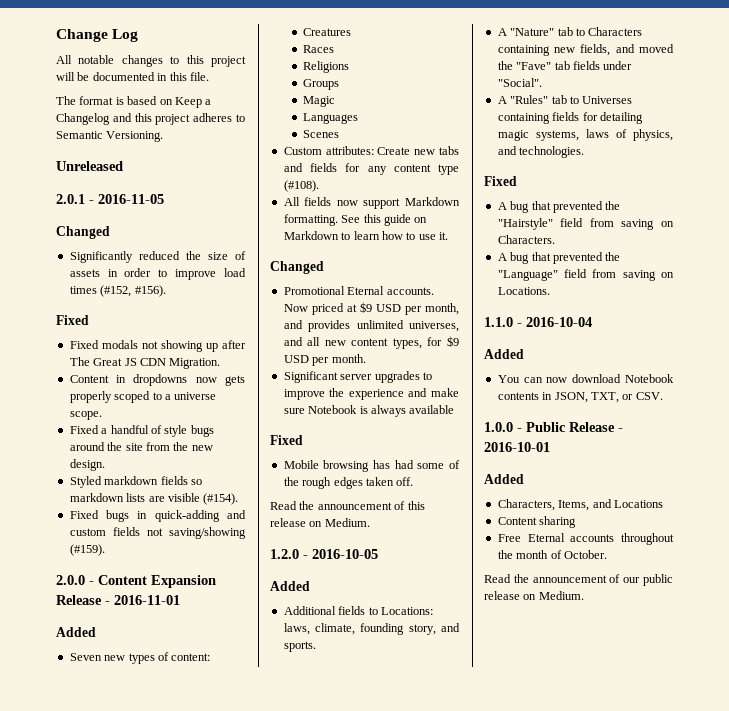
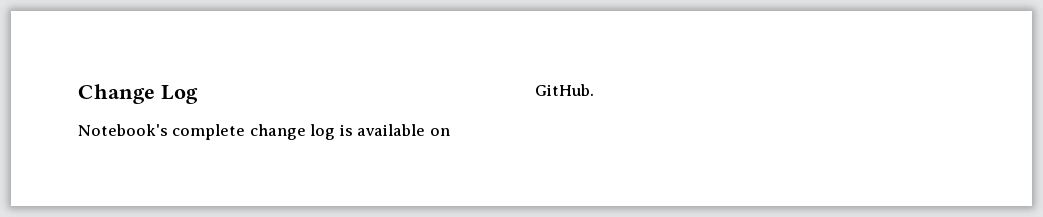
[56,55,246,67] [56,72,209,81] [56,96,212,108] [56,113,245,125] [56,131,164,142] [56,161,123,171] [56,194,164,204] [56,226,110,239] [69,251,246,263] [69,268,246,280] [69,285,166,297] [56,315,89,325] [69,340,246,352] [69,357,221,369] [69,374,245,386] [69,391,217,403] [69,411,102,420] [69,425,214,437] [69,442,213,451] [69,459,105,471] [69,476,202,488] [69,493,239,505] [69,510,246,522] [69,527,246,539] [69,544,105,556] [56,575,216,588] [56,595,180,605] [56,627,96,637] [69,652,211,664] [302,28,351,36] [302,45,334,53] [302,61,349,73] [302,79,339,90] [302,96,335,107] [302,113,358,124] [302,130,339,138] [283,146,459,155] [283,163,459,175] [283,180,319,192] [283,197,460,209] [283,214,428,226] [283,231,448,240] [270,261,324,274] [283,286,434,295] [283,302,459,315] [283,320,459,332] [283,336,459,349] [283,354,366,366] [283,371,432,383] [283,388,459,400] [283,405,455,417] [270,435,303,445] [283,460,460,472] [283,477,414,489] [270,501,425,510] [270,518,370,527] [270,549,378,559] [270,581,310,591] [283,606,433,615] [283,623,460,635] [283,641,316,652] [497,27,643,36] [497,44,674,56] [497,61,633,70] [497,78,542,87] [497,95,633,104] [497,112,643,124] [497,129,673,141] [497,146,585,158] [484,176,517,186] [497,201,621,213] [497,218,674,230] [497,235,555,244] [497,252,621,264] [497,269,674,281] [497,287,550,295] [484,317,592,327] [484,349,524,359] [497,374,674,383] [497,392,663,403] [484,422,623,432] [484,442,550,452] [484,474,524,484] [497,499,663,511] [497,516,577,528] [497,533,674,545] [497,550,607,559] [484,574,673,586] [484,591,584,600] All notable changes to this project will be documented in this file. // The format is based on Keep a Changelog and this project adheres to Semantic Versioning. // Unreleased // 2.0.1 - 2016-11-05 // Changed // Significantly reduced the size of assets in order to improve load times (#152, #156). // Fixed // Fixed modals not showing up after The Great JS CDN Migration. // Content in dropdowns now gets properly scoped to a universe scope. // Fixed a handful of style bugs around the site from the new design. // Styled markdown fields so markdown lists are visible (#154). // Fixed bugs in quick-adding and custom fields not saving/showing (#159). // 2.0.0 - Content Expansion Release - 2016-11-01 // Added // Seven new types of content: // Creatures // Races // Religions // Groups // Magic // Languages // Scenes // Custom attributes: Create new tabs and fields for any content type (#108). // All fields now support Markdown formatting. See this guide on Markdown to learn how to use it. // Changed // Promotional Eternal accounts. Now priced at $9 USD per month, and provides unlimited universes, and all new content types, for $9 USD per month. // Significant server upgrades to improve the experience and make sure Notebook is always available // Fixed // Mobile browsing has had some of the rough edges taken off. // Read the announcement of this release on Medium. // 1.2.0 - 2016-10-05 // Added // Additional fields to Locations: laws, climate, founding story, and sports. // A "Nature" tab to Characters containing new fields, and moved the "Fave" tab fields under "Social". // A "Rules" tab to Universes containing fields for detailing magic systems, laws of physics, and technologies. // Fixed // A bug that prevented the "Hairstyle" field from saving on Characters. // A bug that prevented the "Language" field from saving on Locations. // 1.1.0 - 2016-10-04 // Added // You can now download Notebook contents in JSON, TXT, or CSV. // 1.0.0 - Public Release - 2016-10-01 // Added // Characters, Items, and Locations // Content sharing // Free Eternal accounts throughout the month of October. // Read the announcement of our public release on Medium. -> [78,124,450,140] [535,84,594,96] Notebook's complete change log is available on GitHub.

